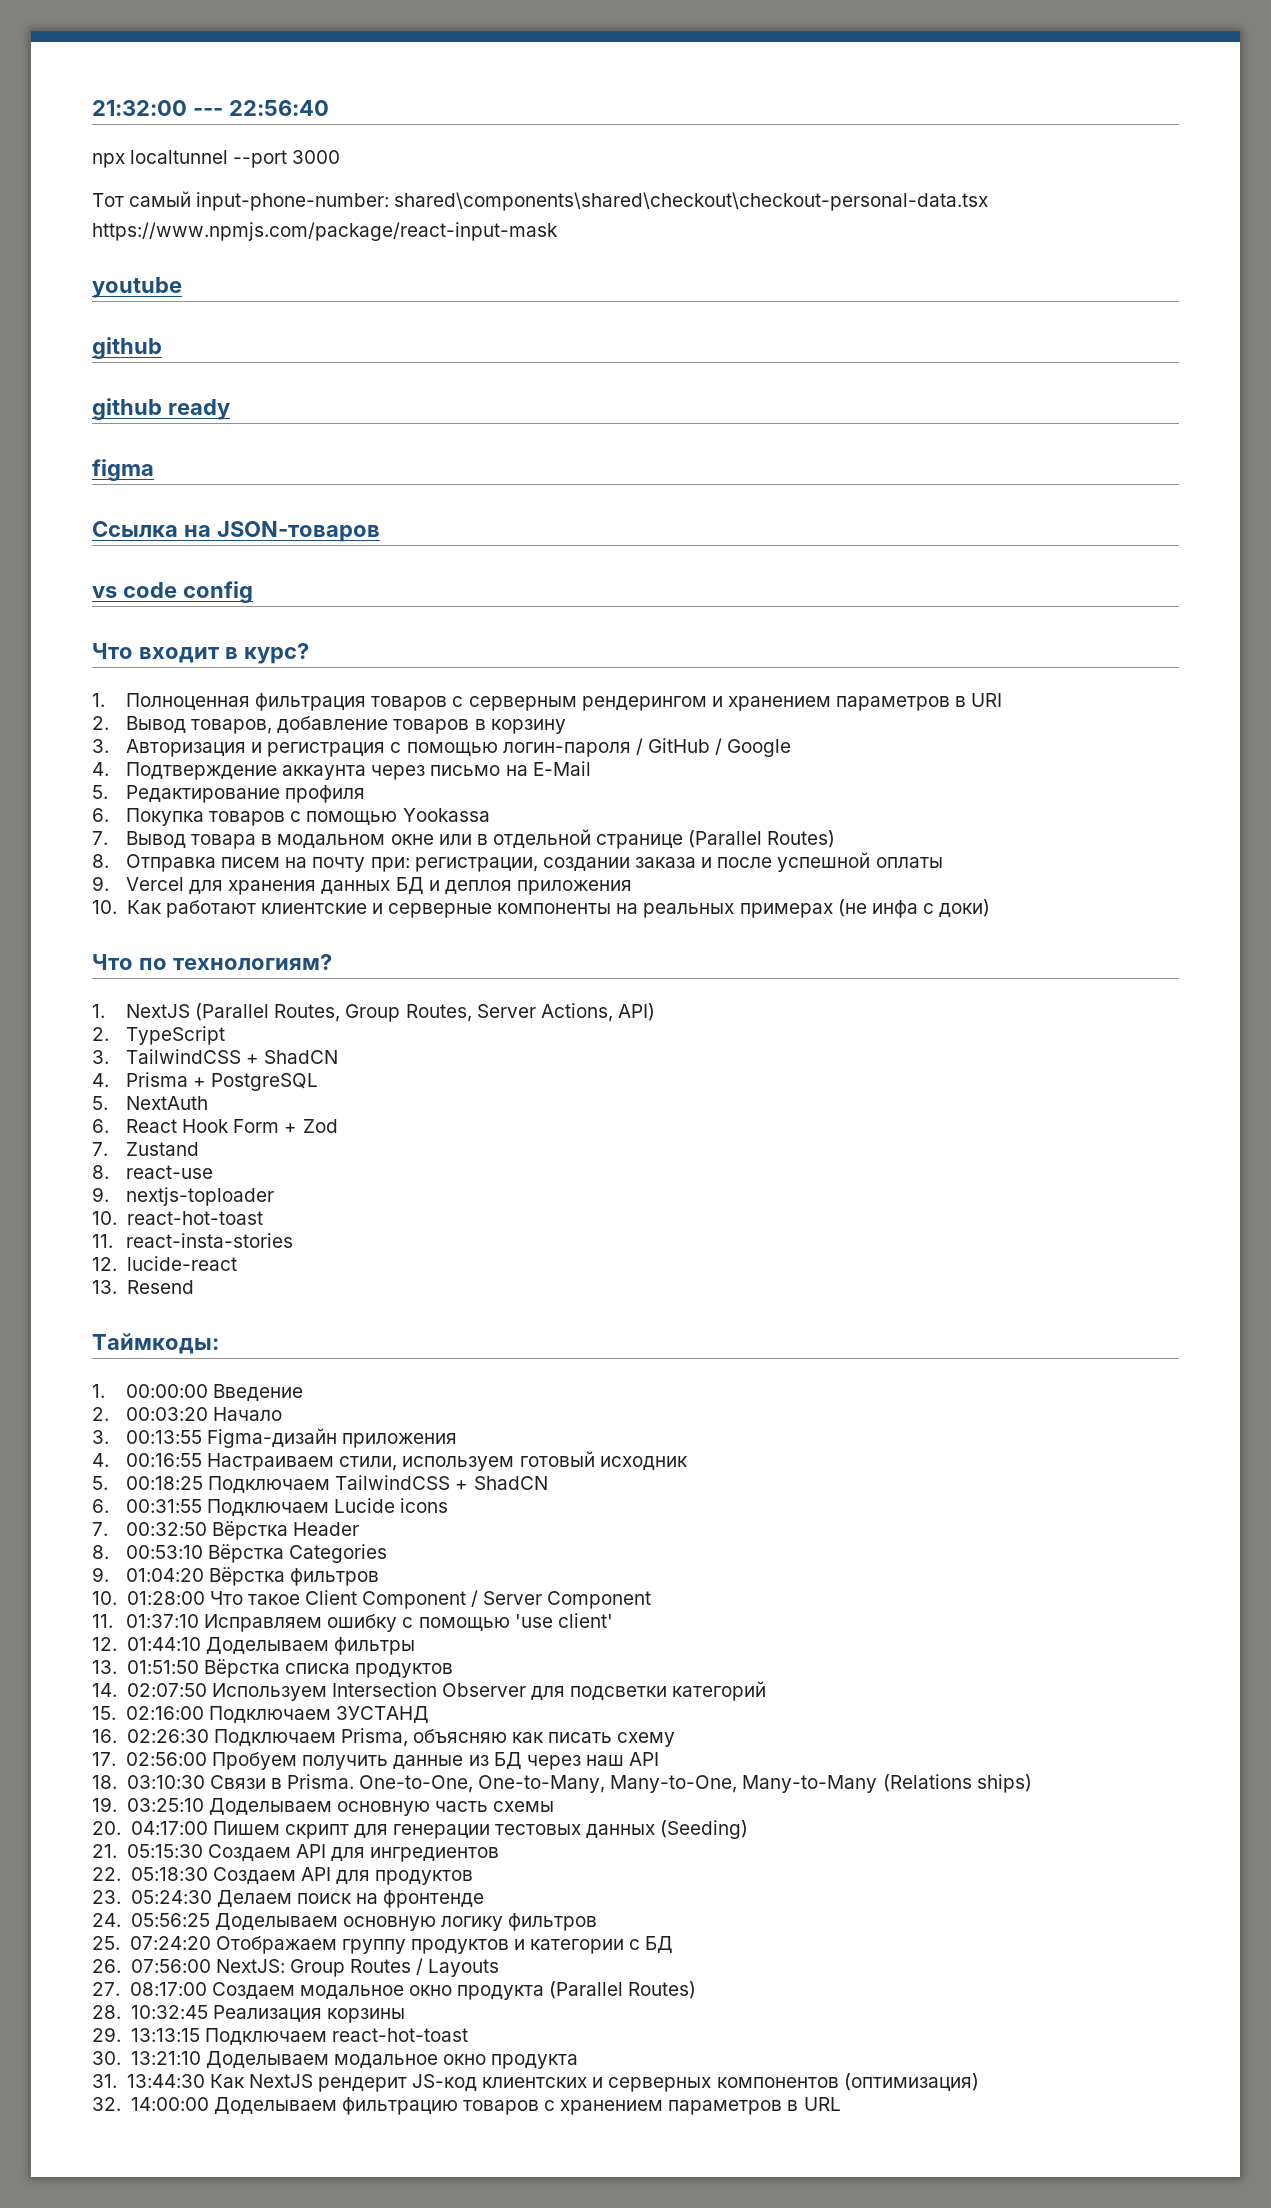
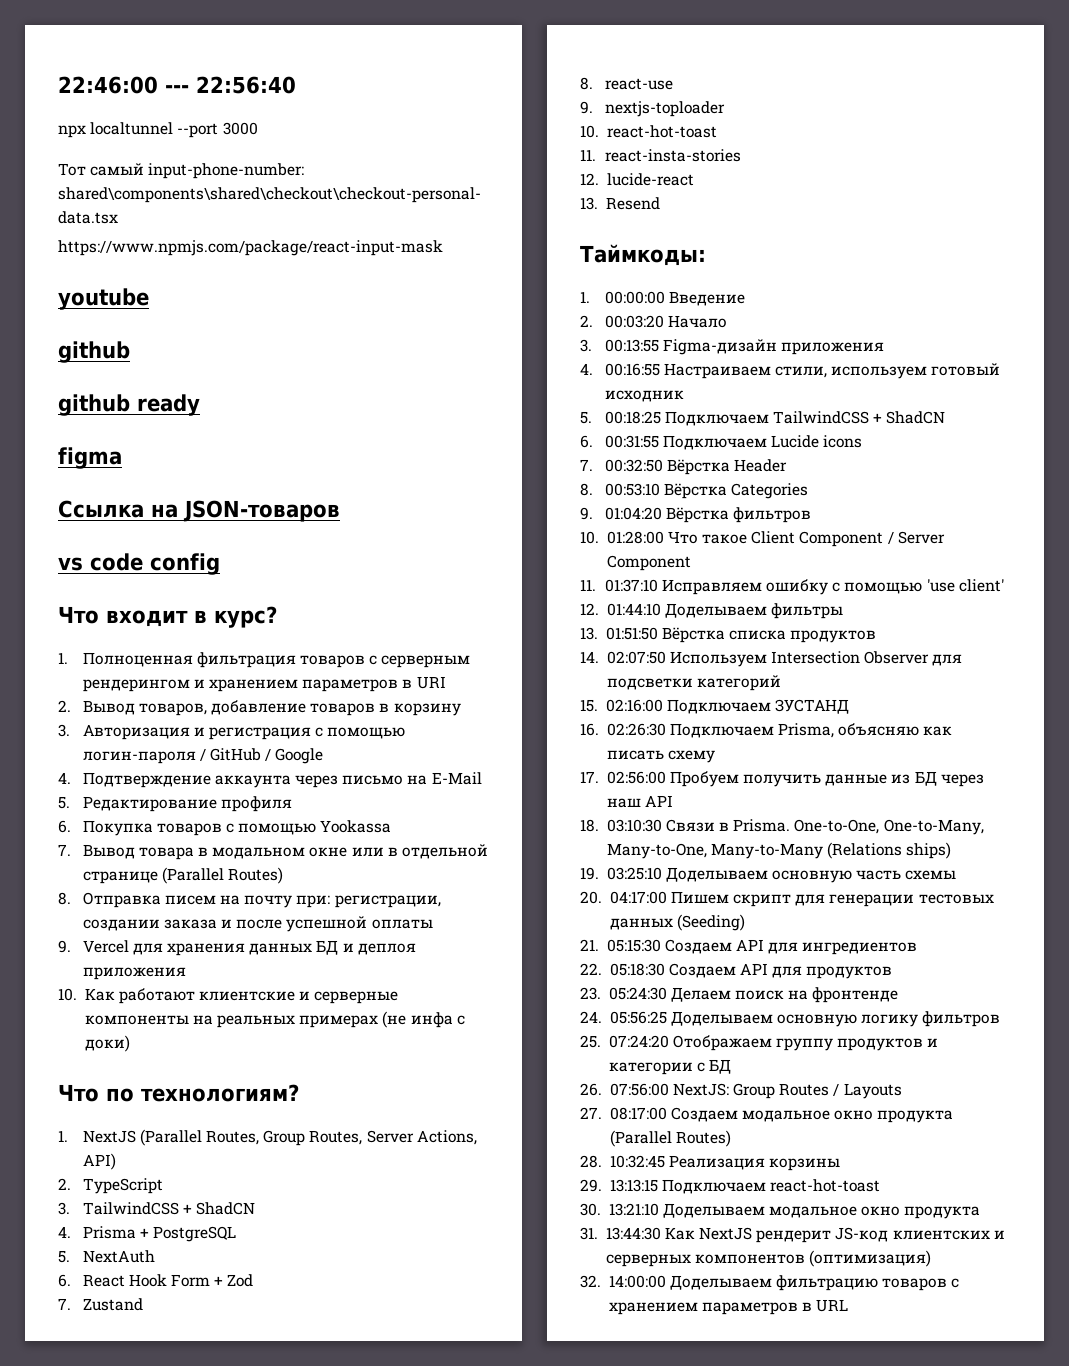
[92,100,187,116] 21:32:00 -> [58,76,158,94] 22:46:00

